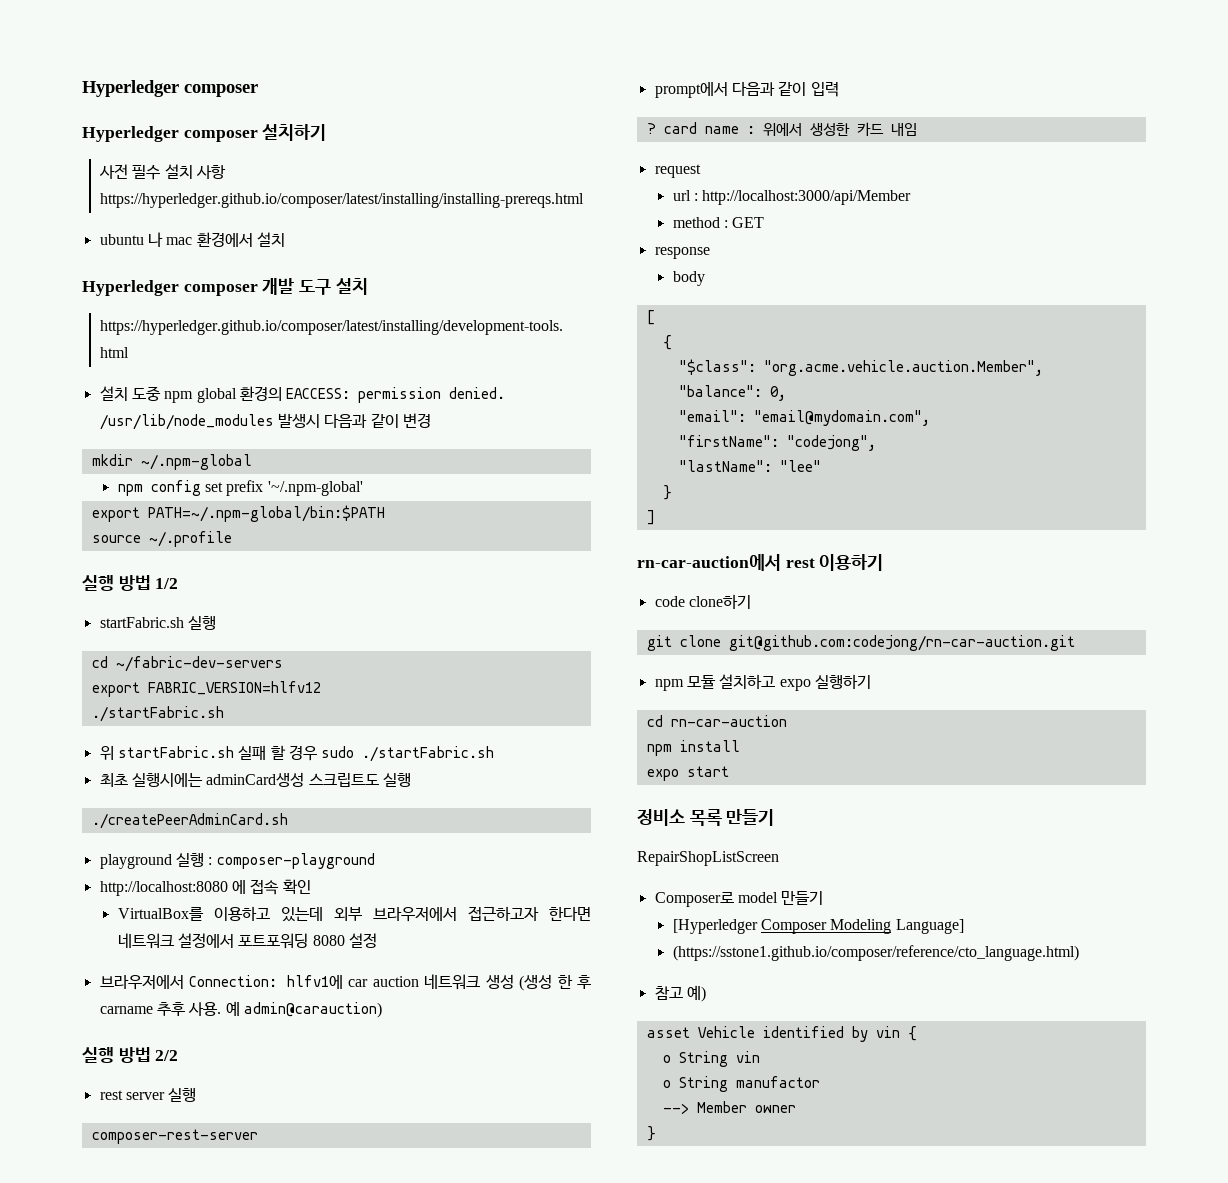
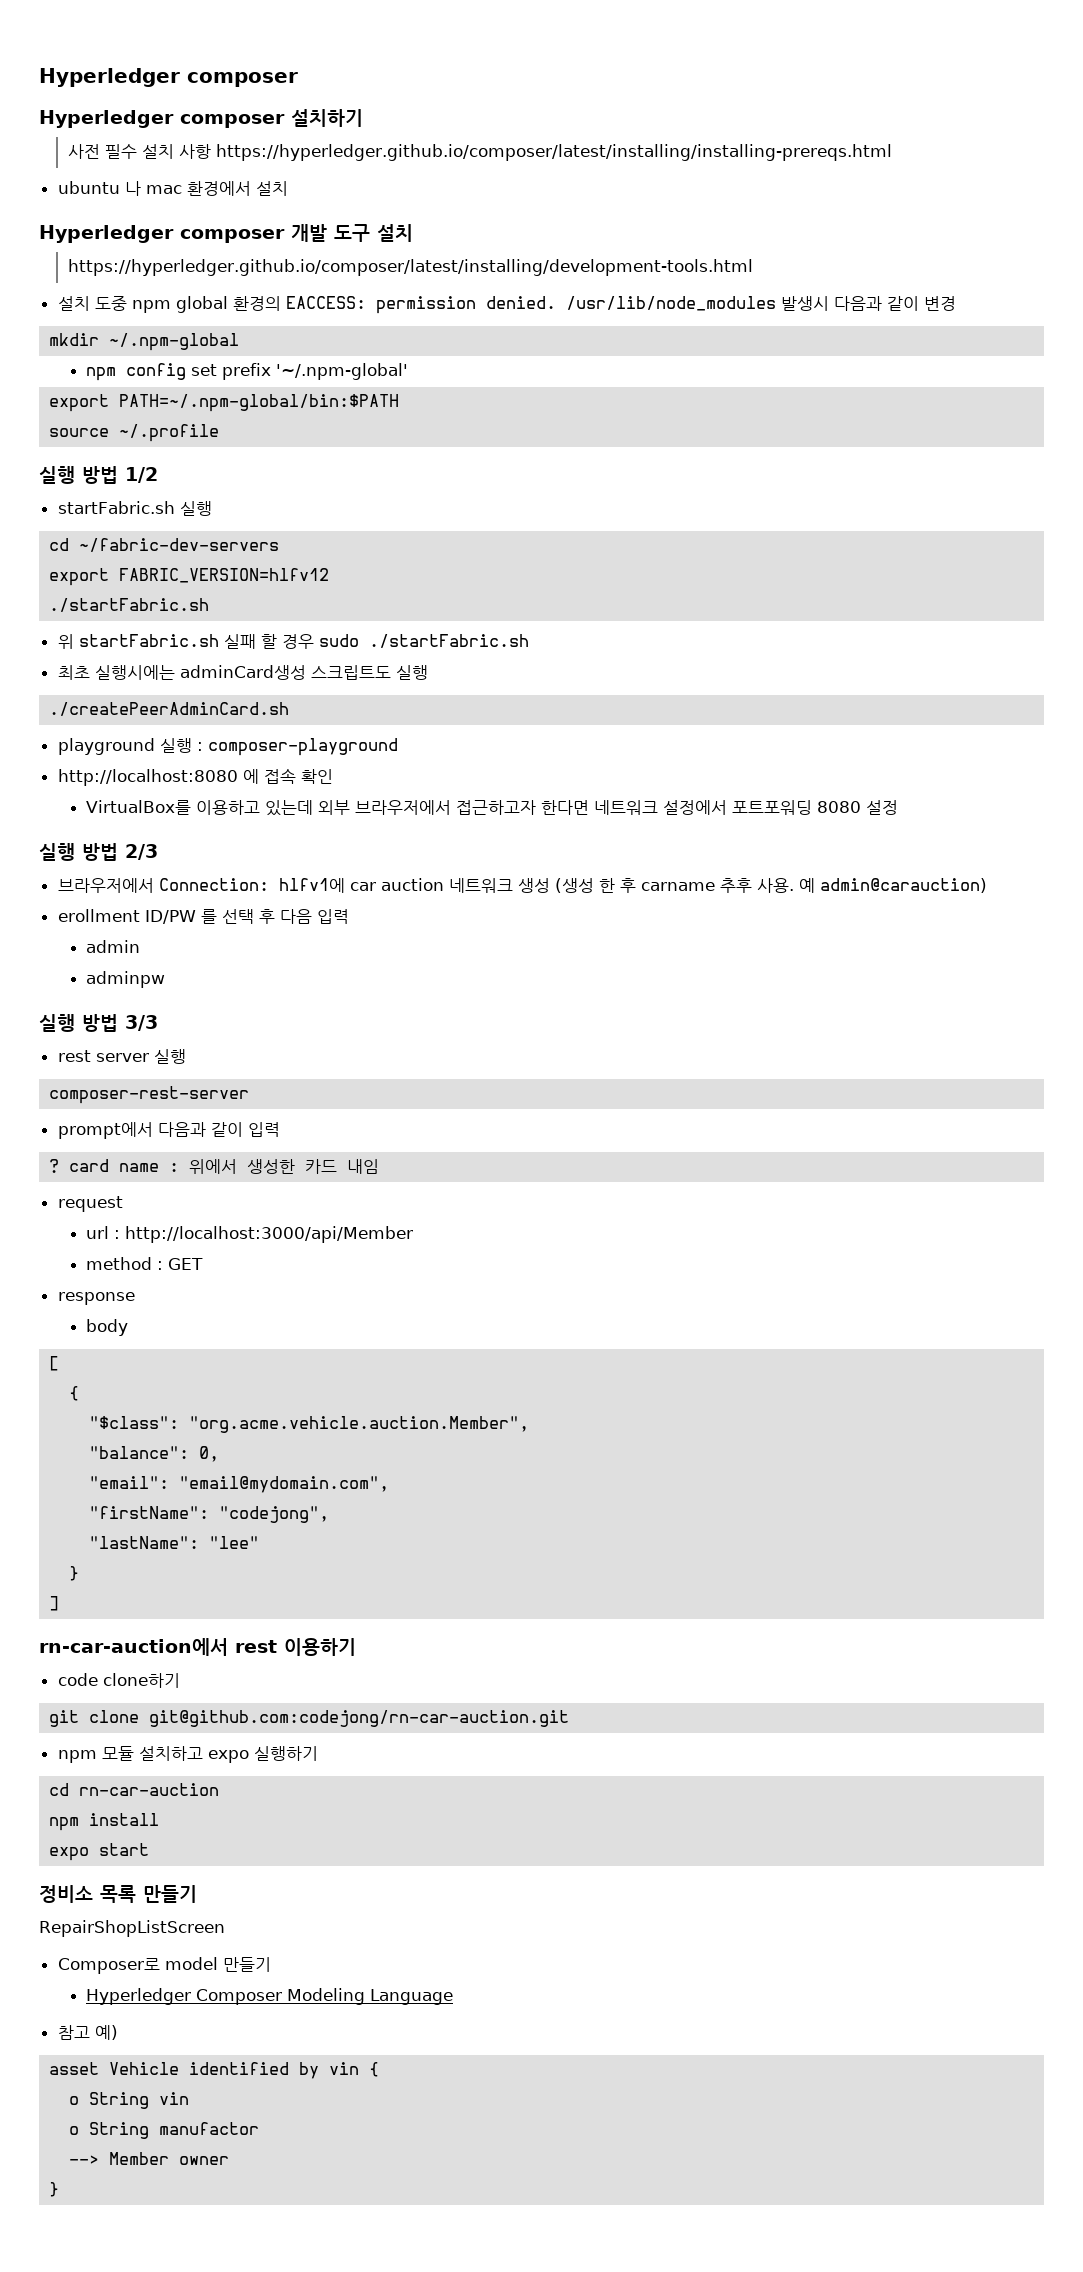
(377, 940) none -> [39,843,158,861] // 실행 방법 2/3
[82,1047,179,1063] // 실행 방법 2/2 -> [57,909,349,924] [86,940,141,953] [86,971,166,988] [39,1014,158,1032] // erollment ID/PW 를 선택 후 다음 입력 // admin // adminpw // 실행 방법 3/3
[672,919,758,934] [Hyperledger -> [86,1988,192,2005] Hyperledger
[895,919,964,934] [672,945,1079,961] Language] // (https://sstone1.github.io/composer/reference/cto_language.html) -> [370,1989,454,2005] Language

